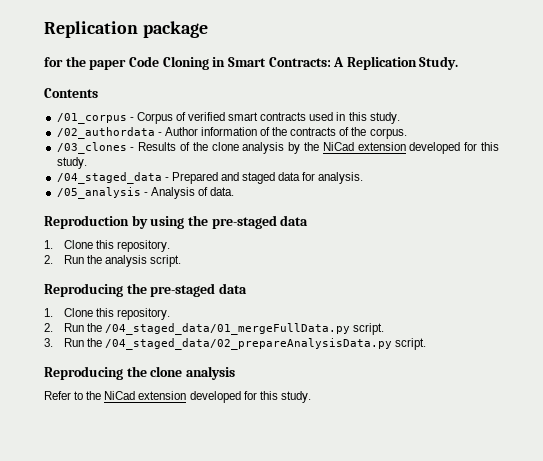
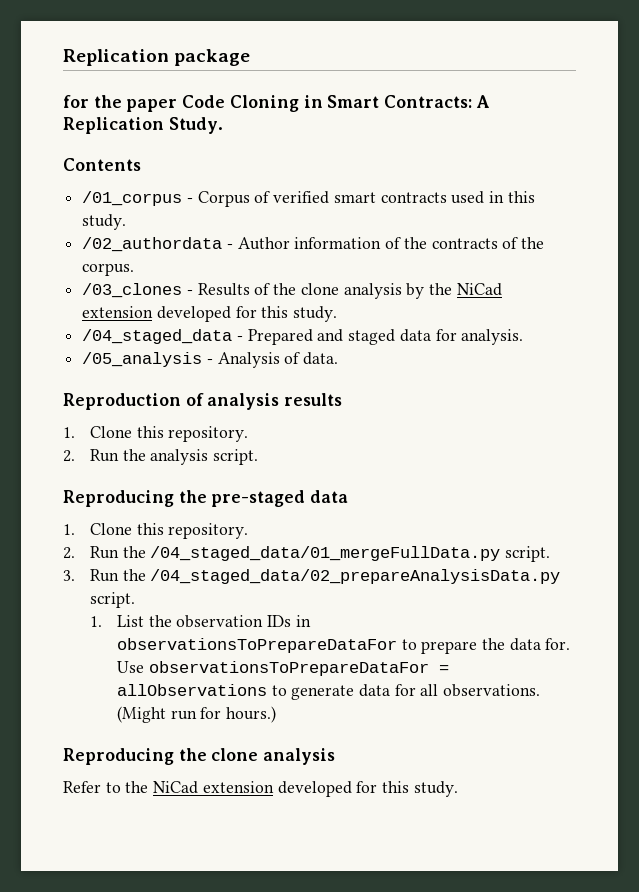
[131,215,309,229] by using the pre-staged data -> [185,393,343,410] of analysis results
(427, 344) none -> [89,615,311,628] [116,638,571,654] [116,661,449,676] [116,684,541,700] [116,706,277,723] // 1. List the observation IDs in observationsToPrepareDataFor to prepare the data for. Use observationsToPrepareDataFor = allObservations to generate data for all observations. (Might run for hours.)

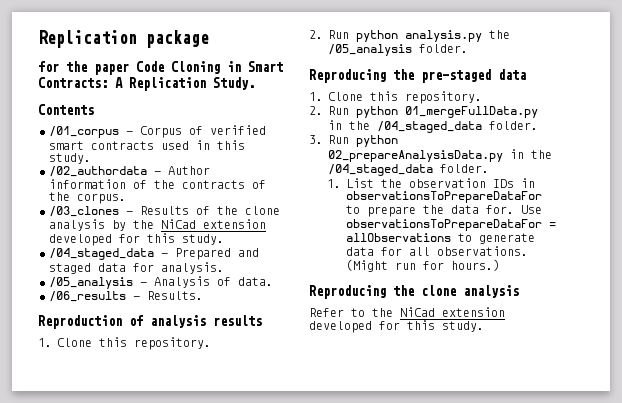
(339, 358) none -> [49,291,203,302] // /06_results - Results.
[122,449,259,465] the analysis script. -> [356,30,510,42] [328,44,468,56] python analysis.py the /05_analysis folder.
[122,546,551,562] [63,569,561,584] [89,592,135,608] the /04_staged_data/01_mergeFullData.py script. // 3. Run the /04_staged_data/02_prepareAnalysisData.py script. -> [356,106,538,118] [328,120,538,133] [309,135,398,147] [328,149,552,162] [328,164,489,176] python 01_mergeFullData.py in the /04_staged_data folder. // 3. Run python 02_prepareAnalysisData.py in the /04_staged_data folder.

